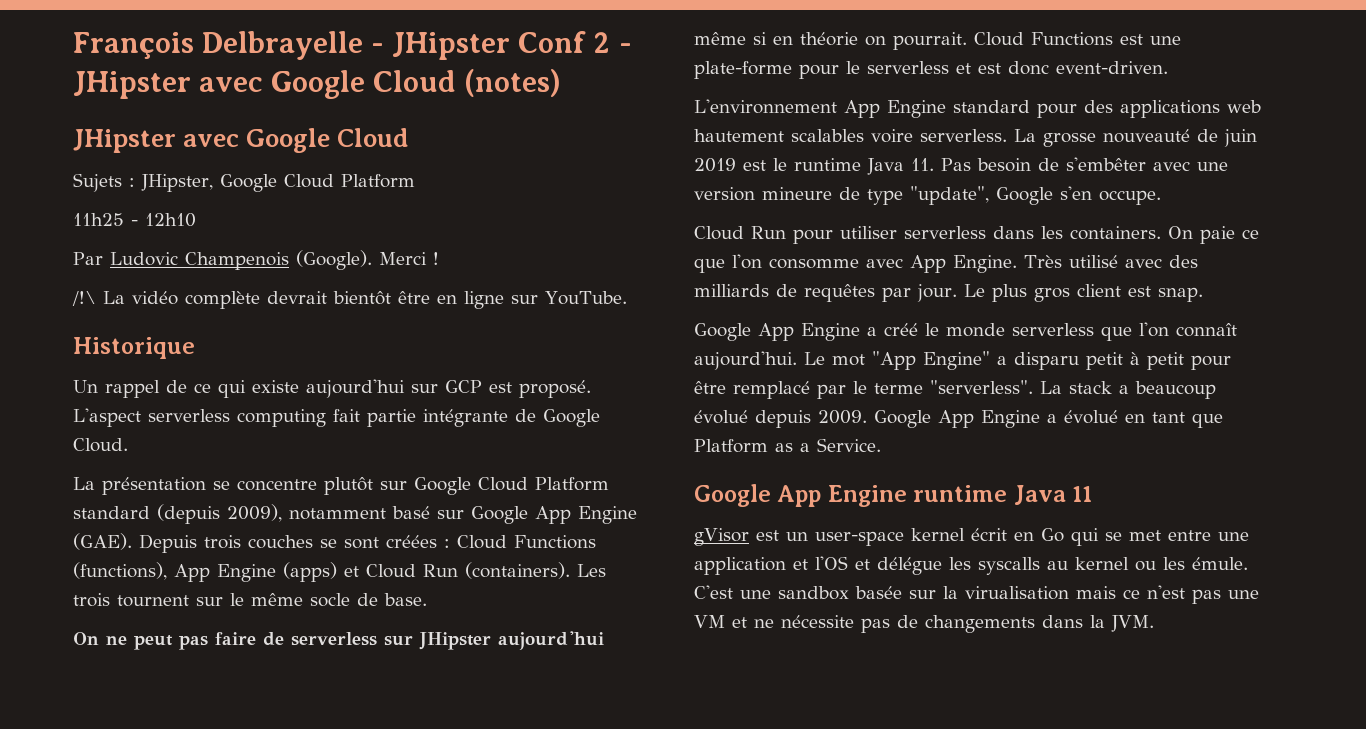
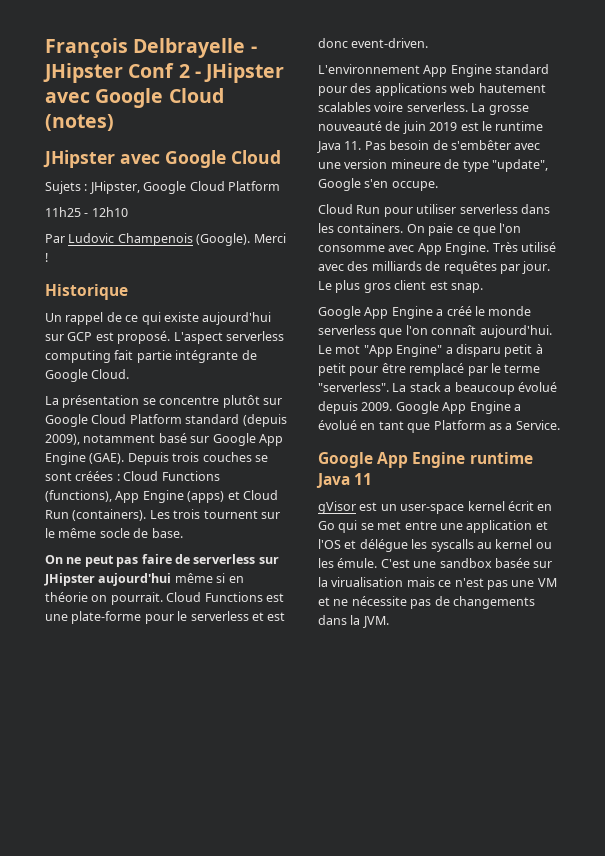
[72,291,627,309] // /!\ La vidéo complète devrait bientôt être en ligne sur YouTube. -> (48, 257) none

